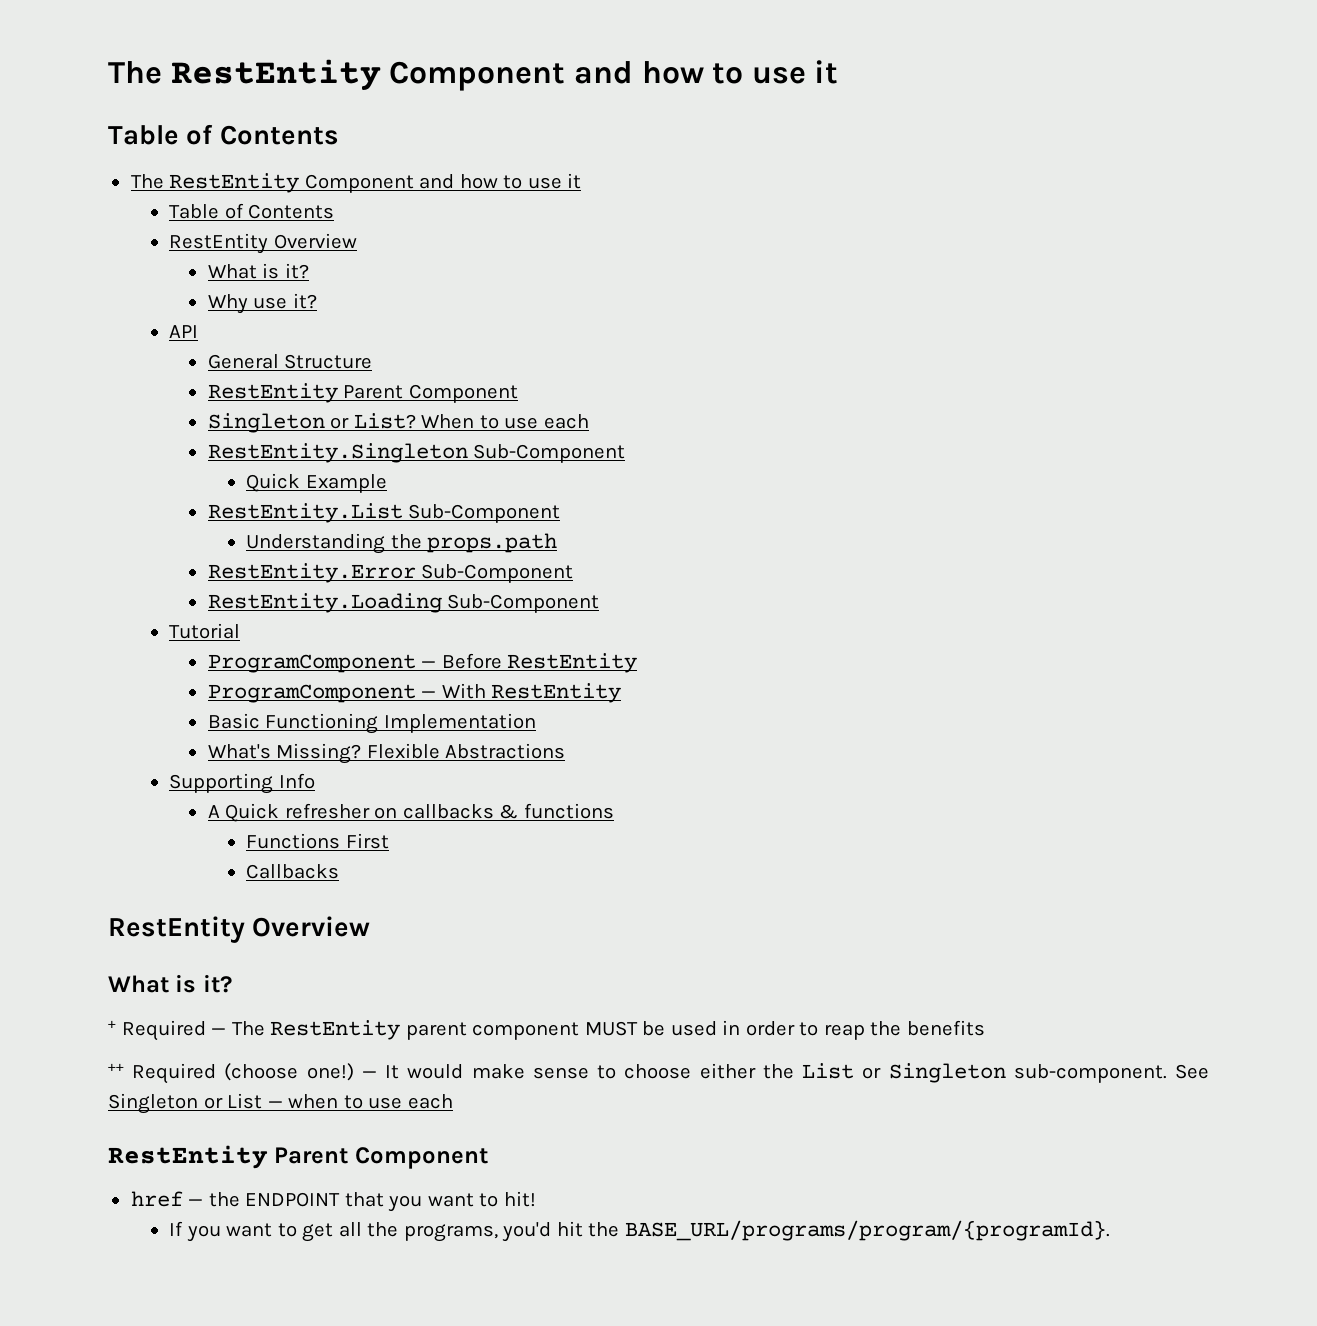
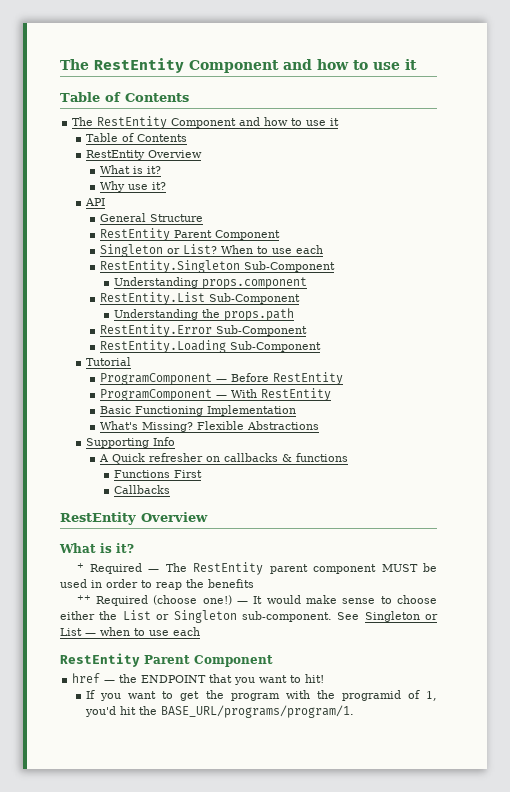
[246,473,387,493] Quick Example -> [114,277,308,289] Understanding props.component
[338,1222,498,1242] all the programs, -> [205,690,437,701] the program with the programid of 1,
[625,1220,1111,1241] BASE_URL/programs/program/{programId}. -> [161,705,355,718] BASE_URL/programs/program/1.

